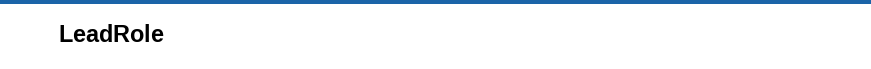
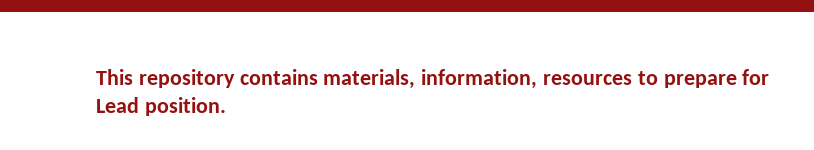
[59,24,164,42] LeadRole -> [96,69,770,89] [96,97,226,116] This repository contains materials, information, resources to prepare for Lead position.

